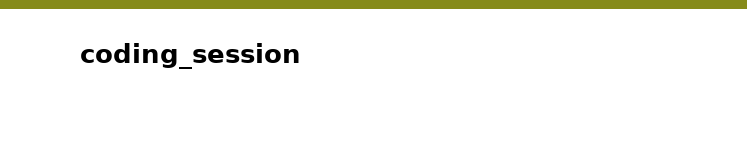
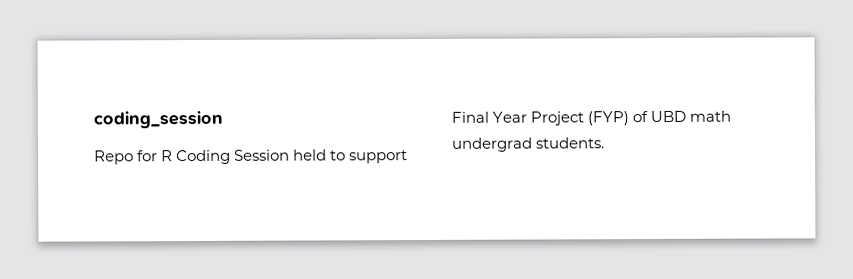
(301, 56) none -> [94,149,409,165] [451,110,732,126] [451,137,606,152] // Repo for R Coding Session held to support Final Year Project (FYP) of UBD math undergrad students.

